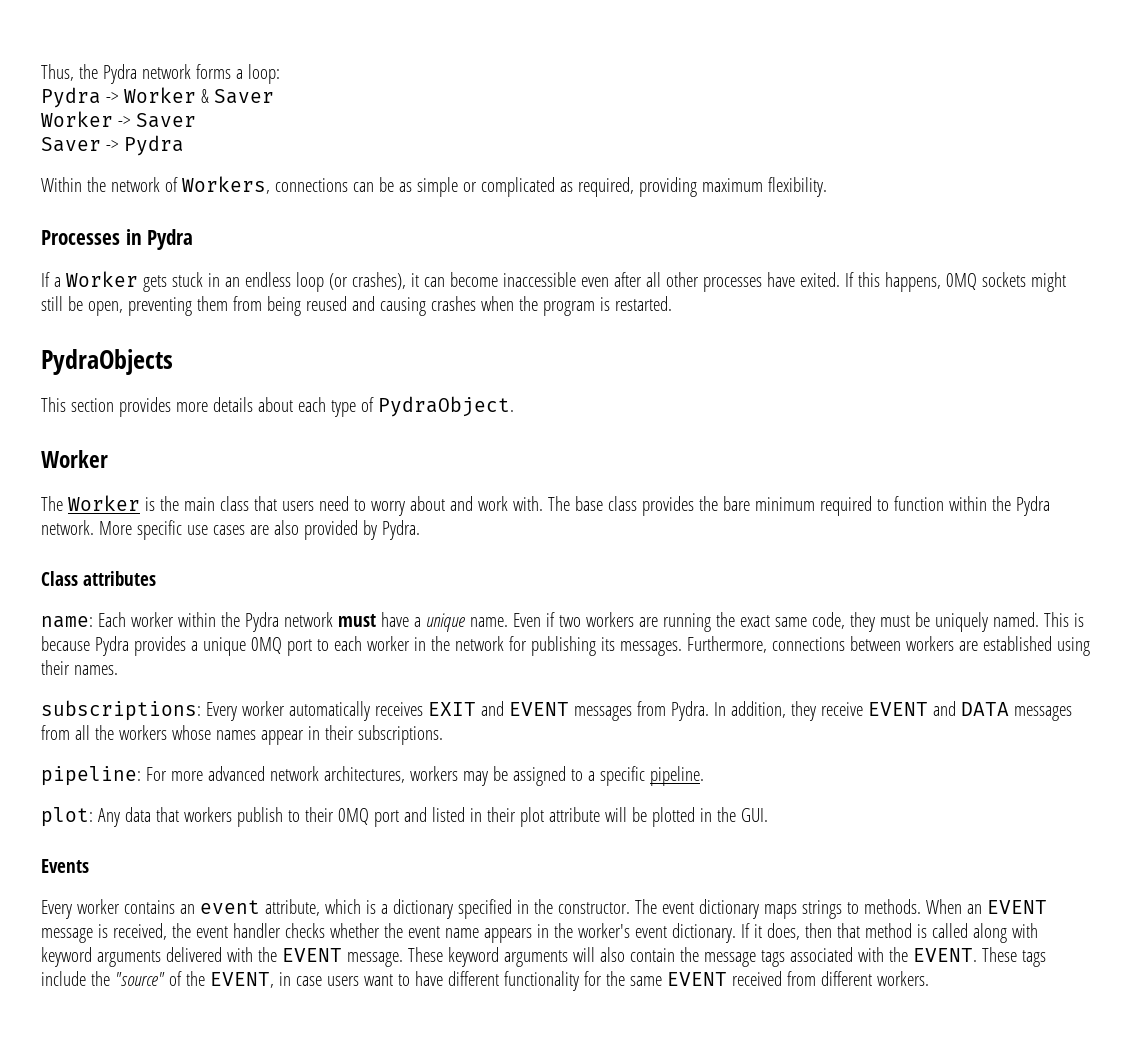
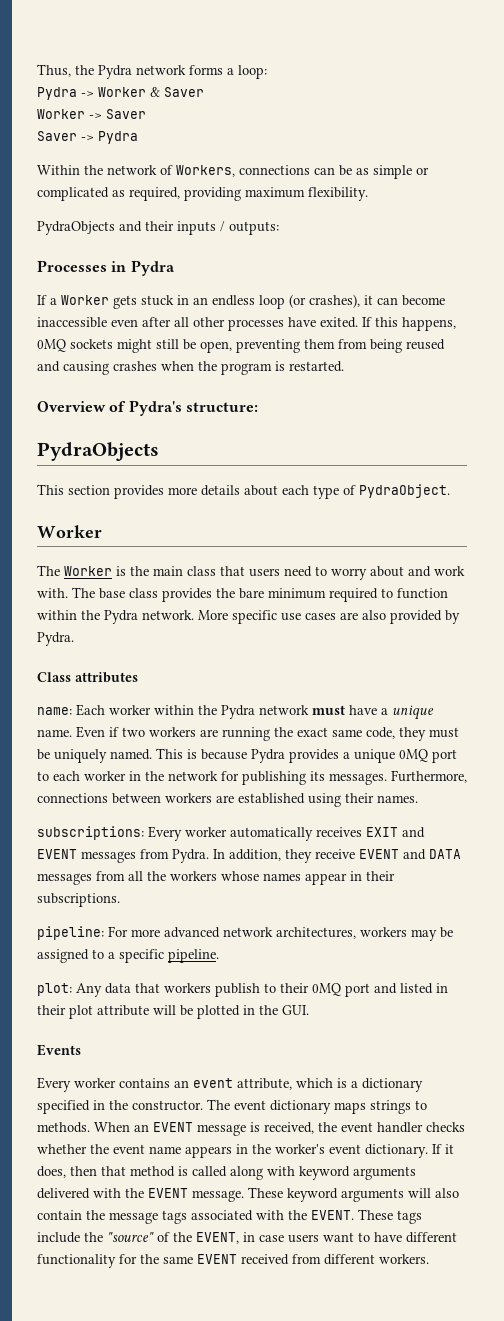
(827, 187) none -> [37,221,279,235] // PydraObjects and their inputs / outputs:
(672, 303) none -> [37,400,258,416] // Overview of Pydra's structure:

